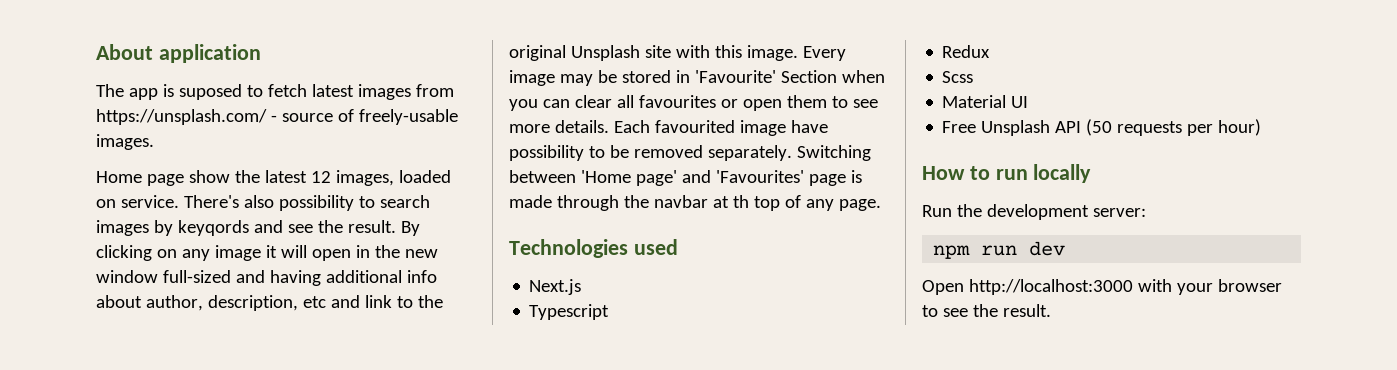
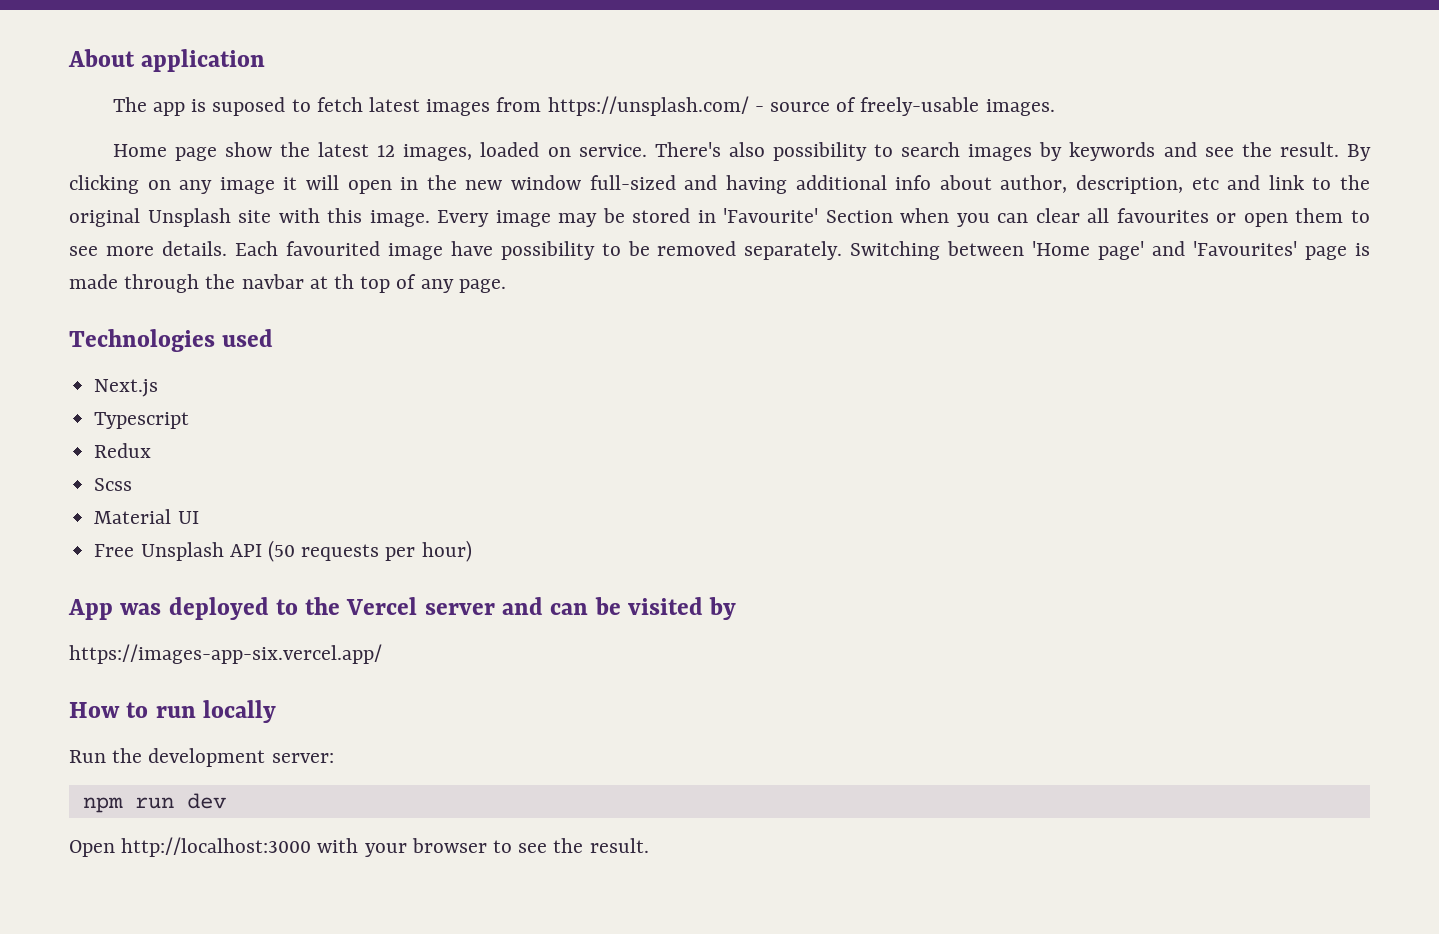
[177,220,249,236] keyqords -> [1069,142,1156,161] keywords
(1262, 127) none -> [68,597,737,620] [69,644,382,664] // App was deployed to the Vercel server and can be visited by // https://images-app-six.vercel.app/

